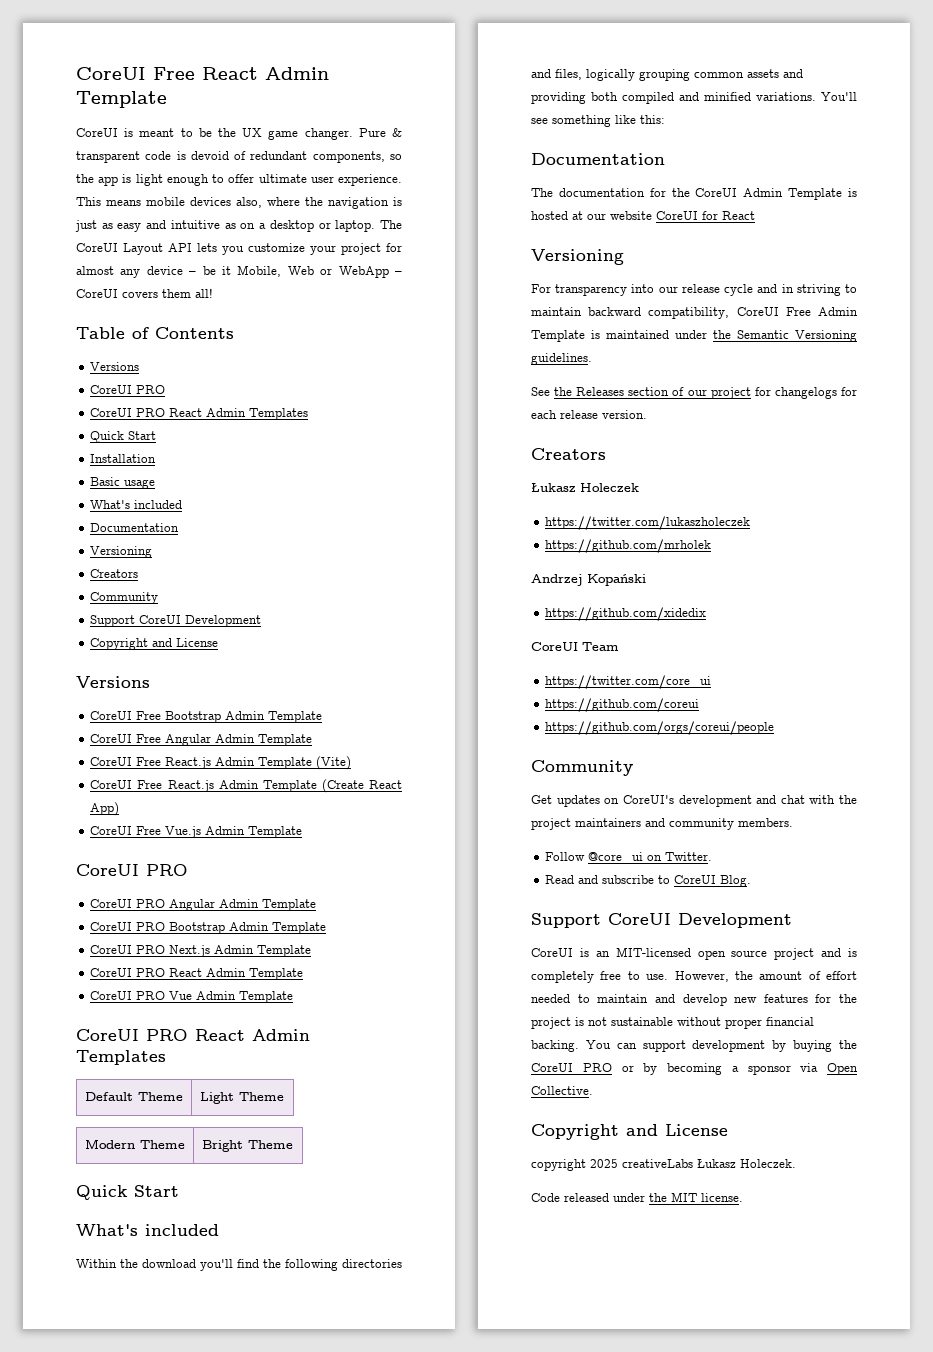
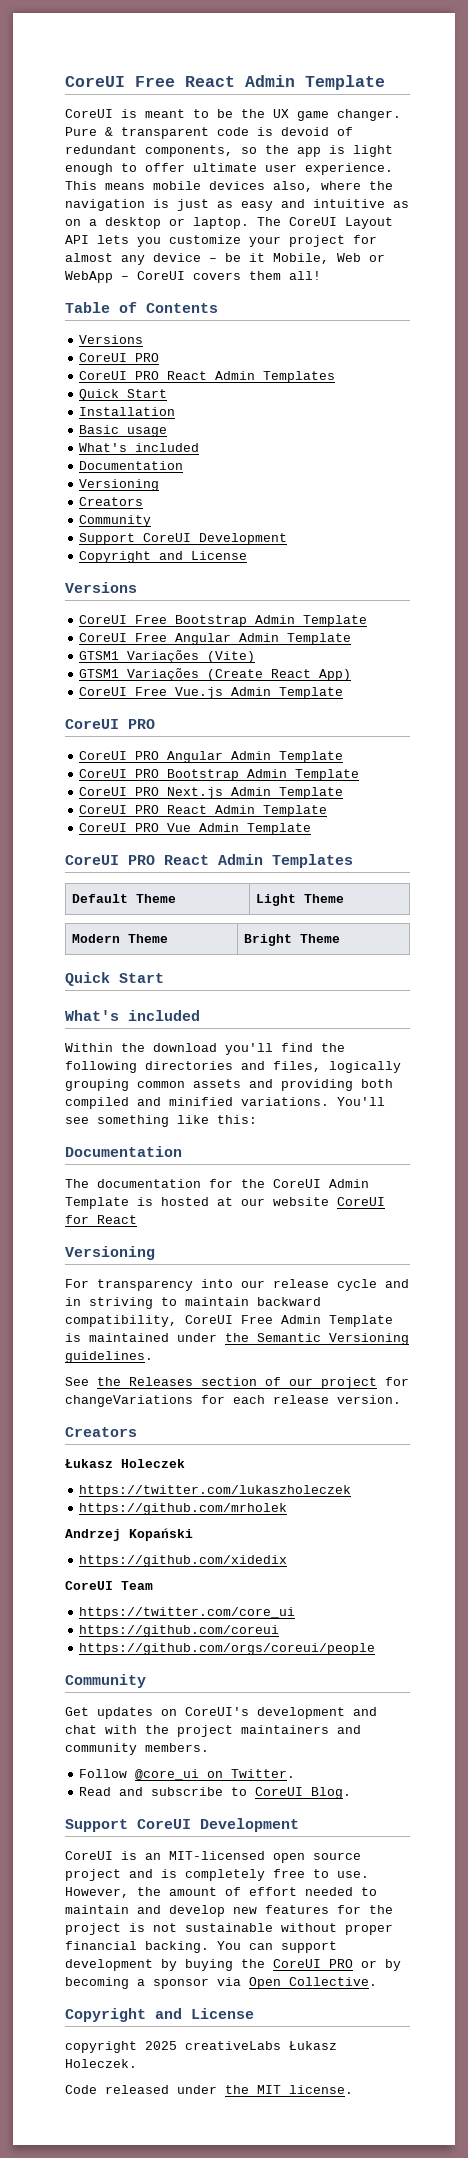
[90,756,352,770] [90,780,317,792] CoreUI Free React.js Admin Template (Vite) // CoreUI Free React.js Admin Template -> [79,650,256,663] [79,668,200,681] GTSM1 Variações (Vite) // GTSM1 Variações
[774,387,837,399] changelogs -> [65,1395,193,1407] changeVariations

